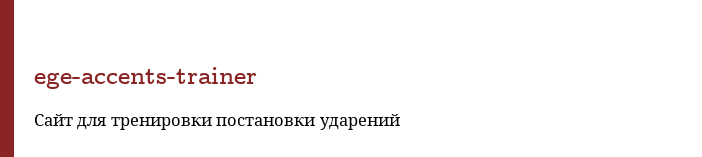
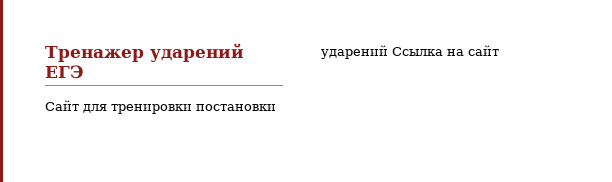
[34,67,257,89] ege-accents-trainer -> [45,43,244,62] [45,65,84,79] Тренажер ударений ЕГЭ
(400, 122) none -> [392,45,499,56] Ссылка на сайт

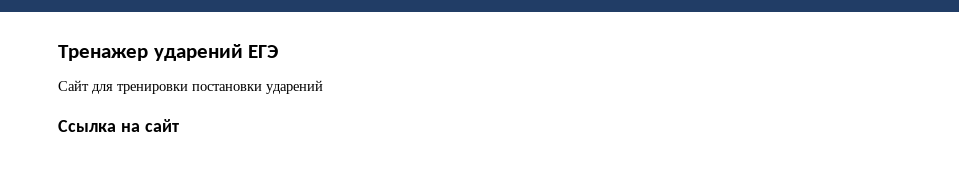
(388, 52) none -> (323, 87) //

